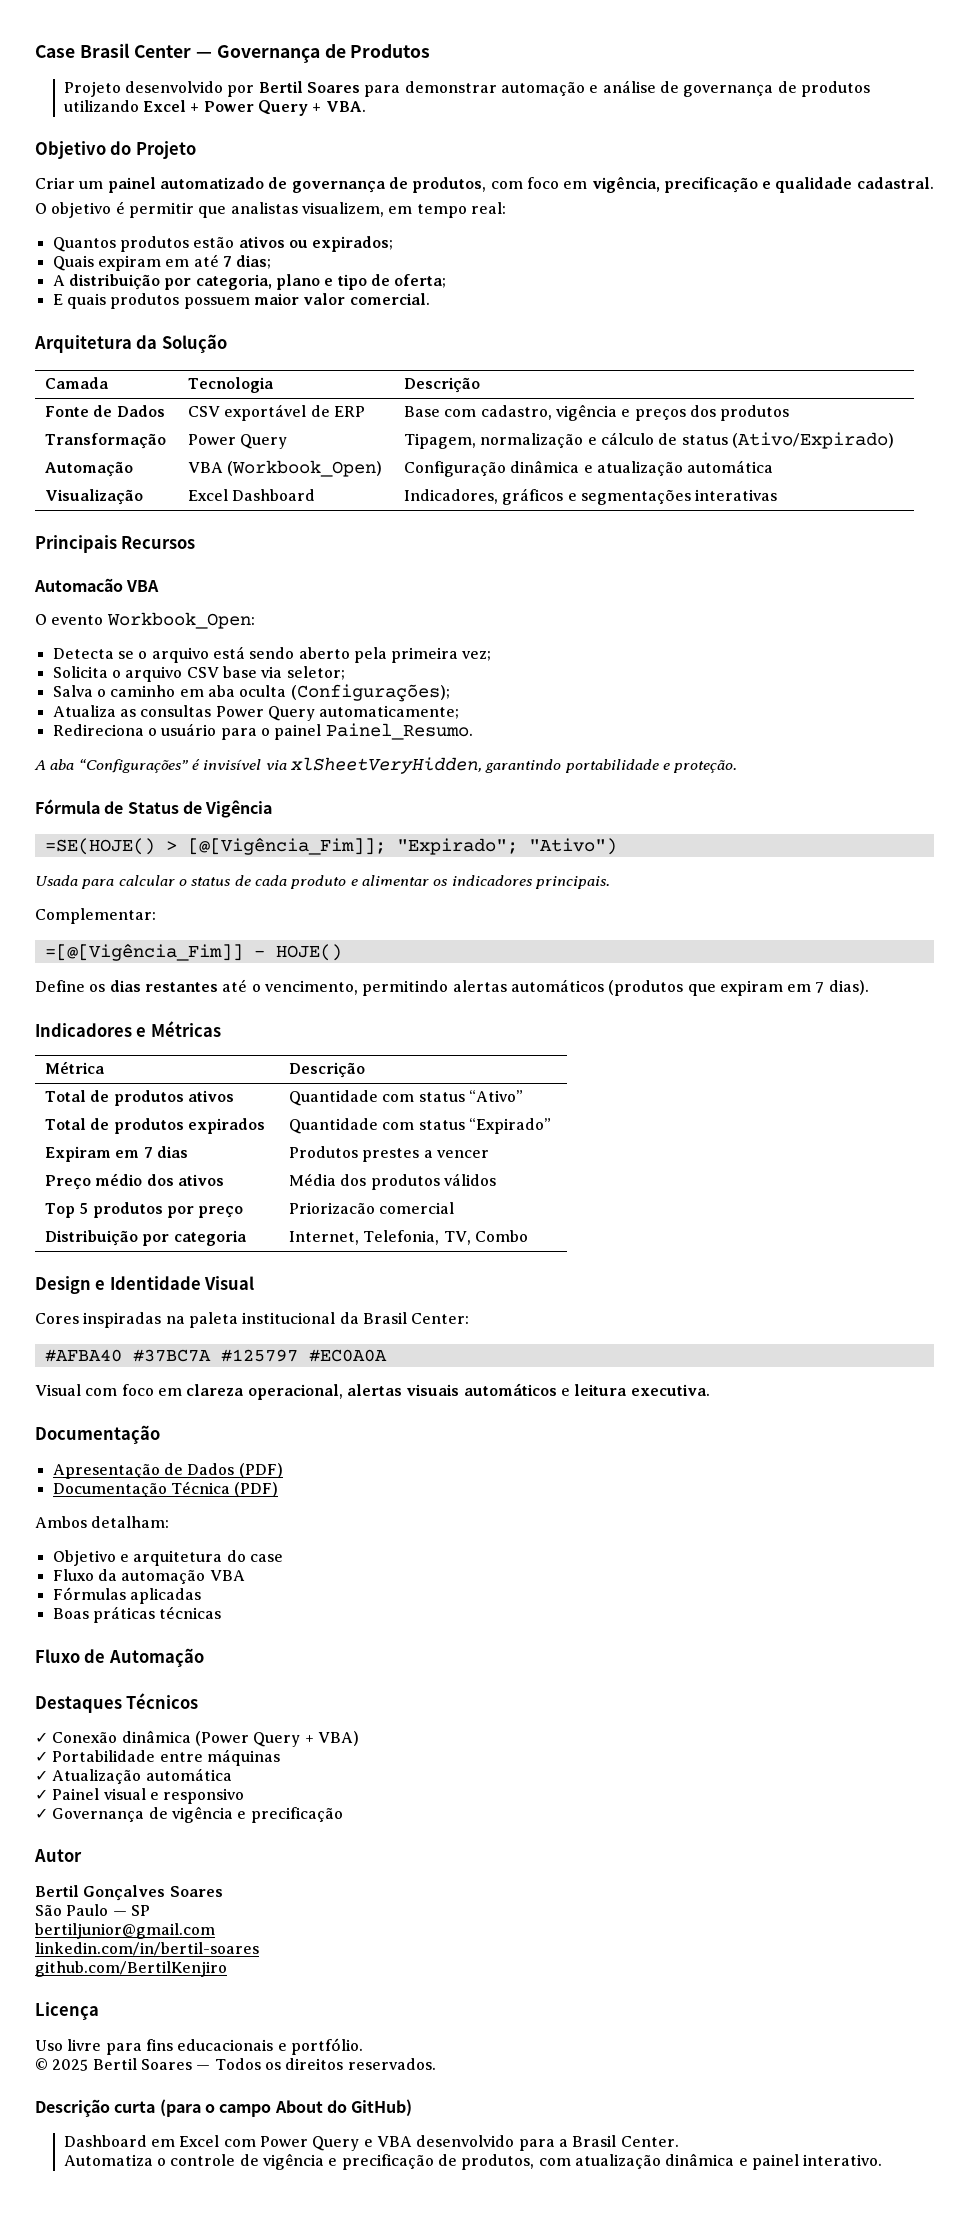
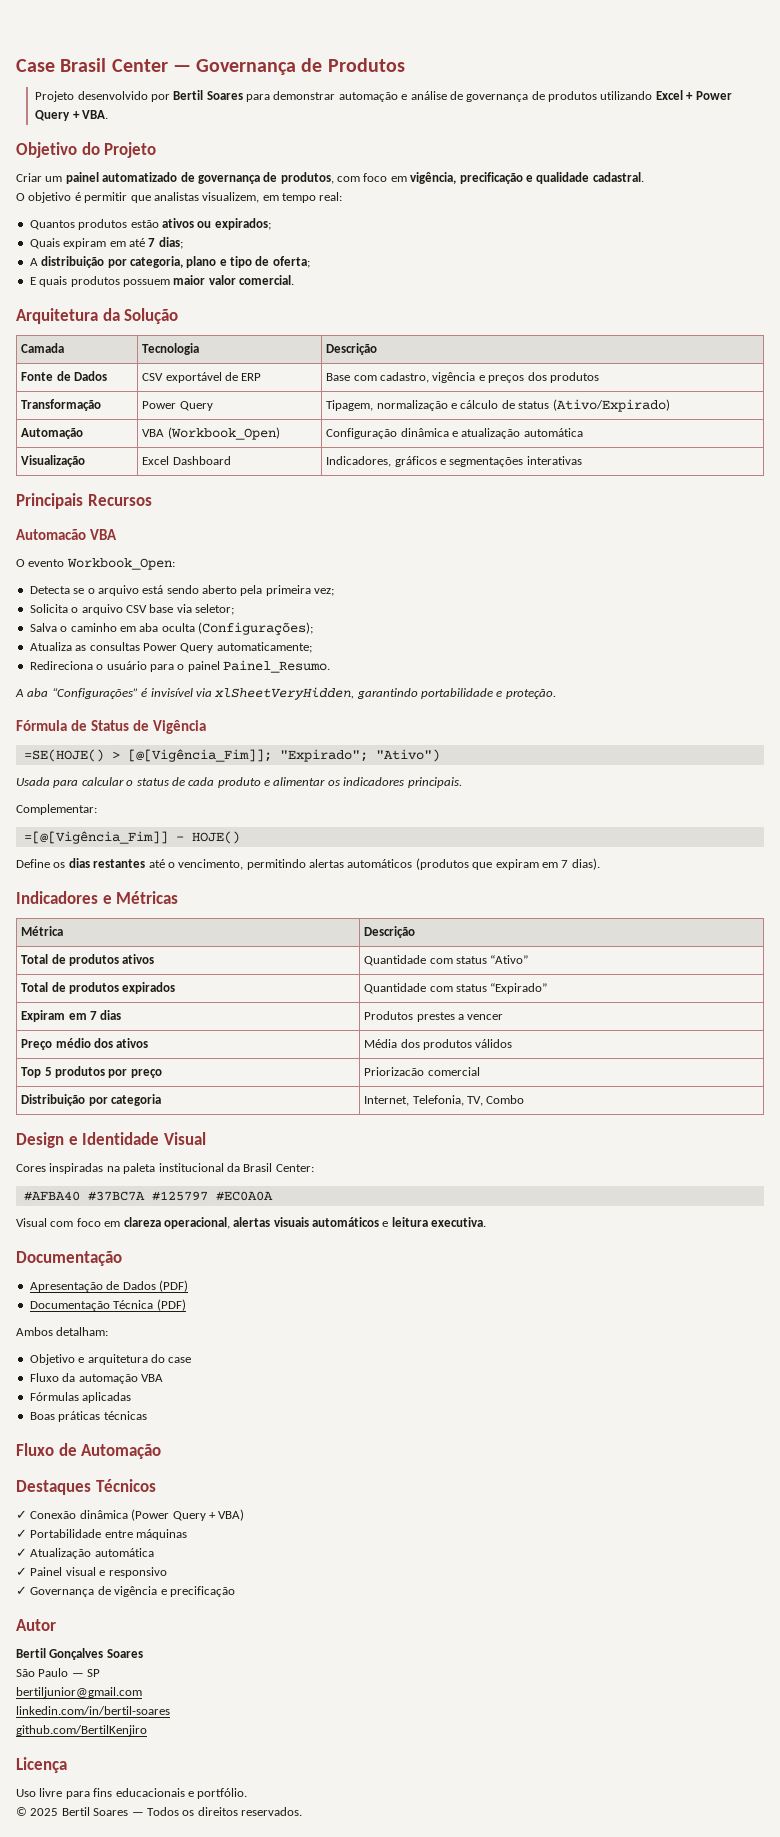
[35,2099,413,2117] [63,2135,679,2151] [63,2153,883,2170] // Descrição curta (para o campo About do GitHub) // Dashboard em Excel com Power Query e VBA desenvolvido para a Brasil Center. // Automatiza o controle de vigência e precificação de produtos, com atualização dinâmica e painel interativo. -> (302, 1811) none

